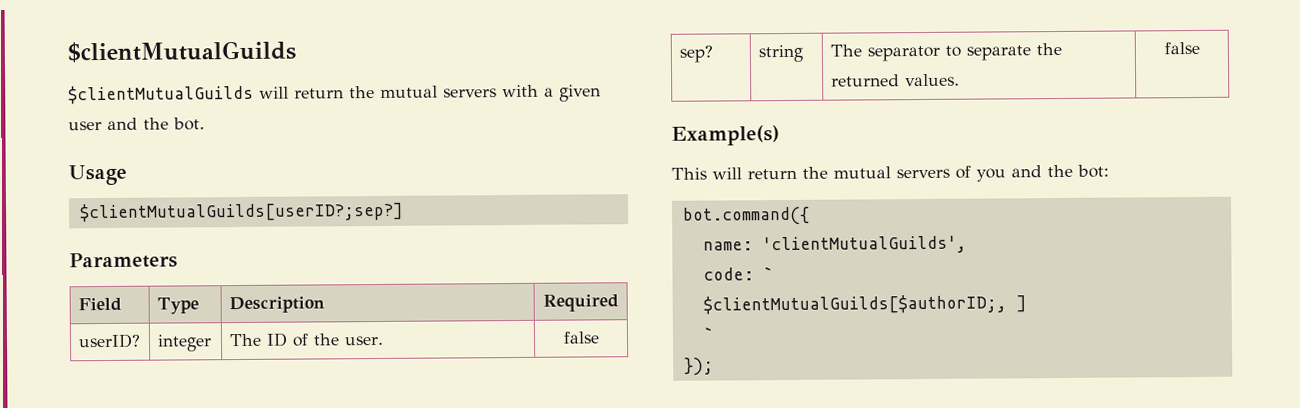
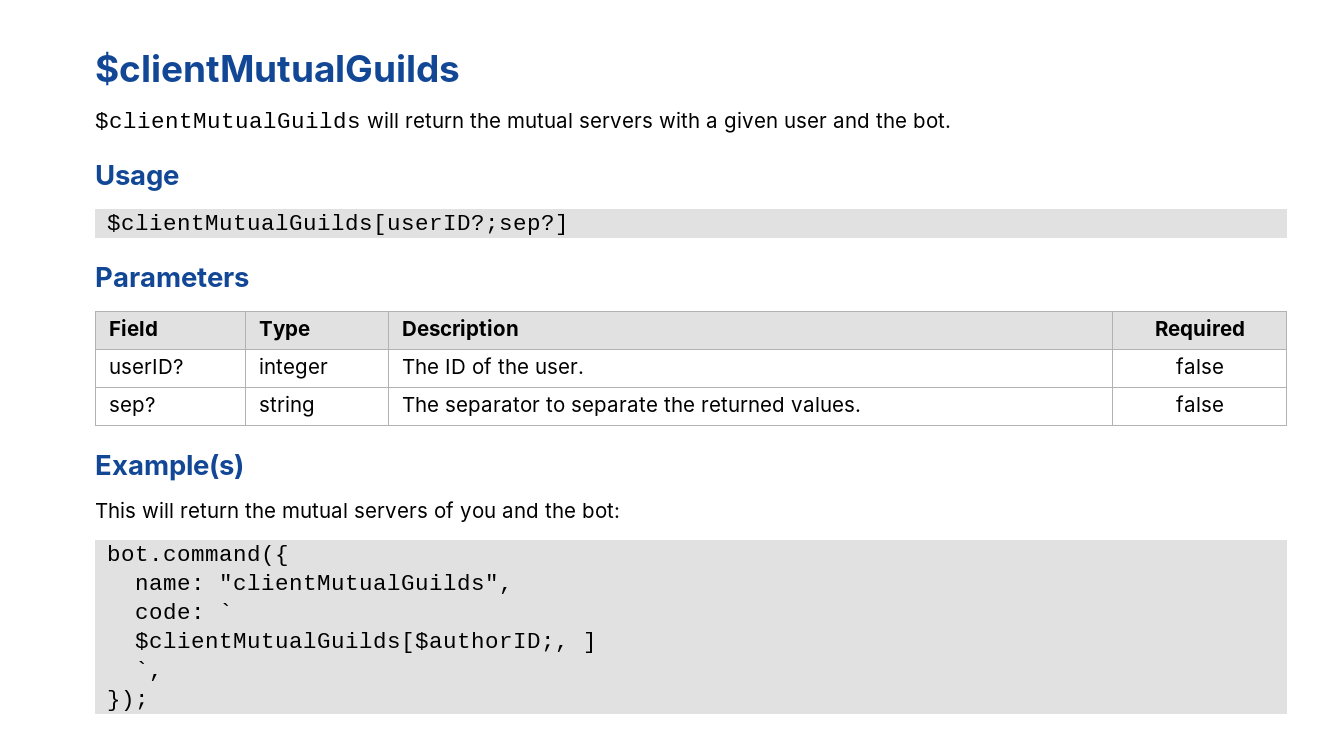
[761,235,967,255] 'clientMutualGuilds', -> [219,574,514,594] "clientMutualGuilds",
[702,327,715,341] ` -> [135,661,164,681] `,

